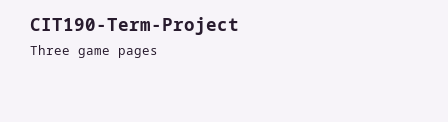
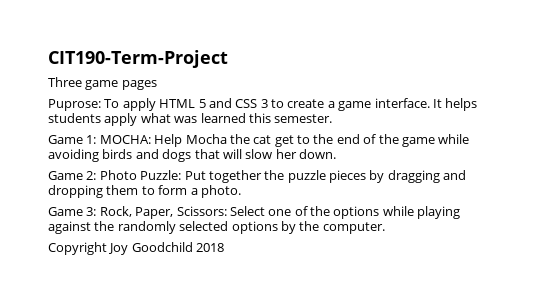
(158, 53) none -> [48,98,478,111] [48,113,333,126] [48,134,470,147] [48,149,336,162] [48,170,467,183] [48,185,241,198] [48,206,461,219] [48,221,385,234] [48,242,225,255] // Puprose: To apply HTML 5 and CSS 3 to create a game interface. It helps students apply what was learned this semester. // Game 1: MOCHA: Help Mocha the cat get to the end of the game while avoiding birds and dogs that will slow her down. // Game 2: Photo Puzzle: Put together the puzzle pieces by dragging and dropping them to form a photo. // Game 3: Rock, Paper, Scissors: Select one of the options while playing against the randomly selected options by the computer. // Copyright Joy Goodchild 2018

